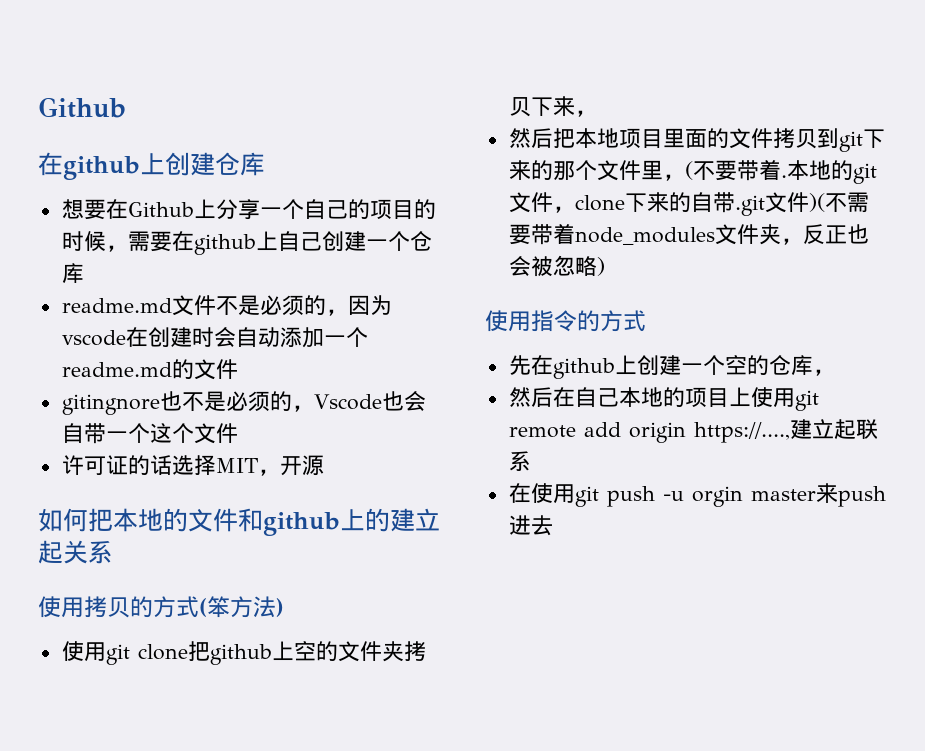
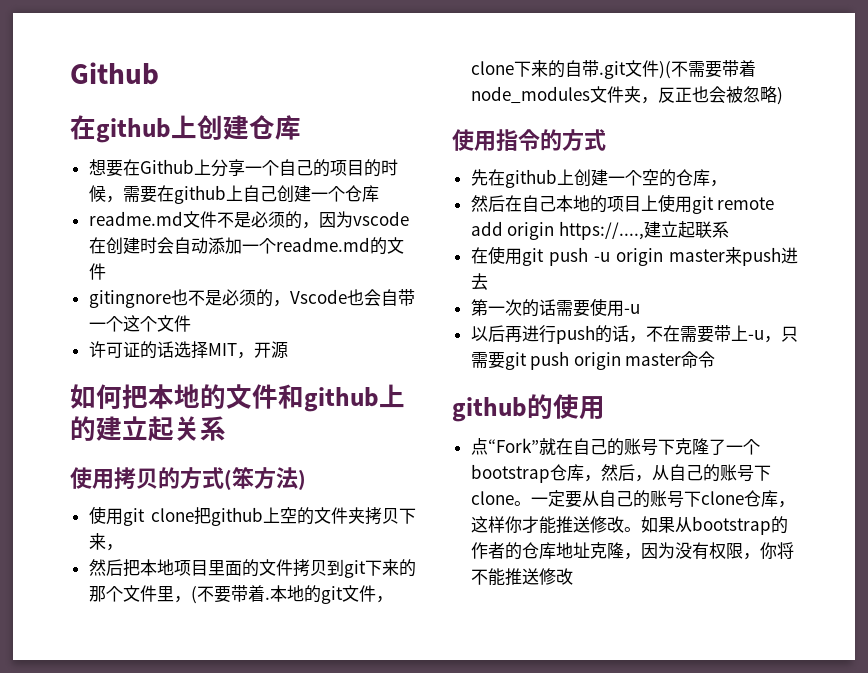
[691,486,743,507] orgin -> [615,248,663,266] origin
(553, 525) none -> [470,298,640,317] [470,325,798,344] [470,351,716,370] [452,394,605,422] [470,438,760,456] [470,464,771,483] [470,490,795,508] [470,516,788,535] [470,542,794,560] [470,568,573,586] // 第一次的话需要使用-u // 以后再进行push的话，不在需要带上-u，只需要git push origin master命令 // github的使用 // 点“Fork”就在自己的账号下克隆了一个bootstrap仓库，然后，从自己的账号下clone。一定要从自己的账号下clone仓库，这样你才能推送修改。如果从bootstrap的作者的仓库地址克隆，因为没有权限，你将不能推送修改

